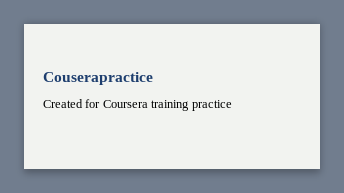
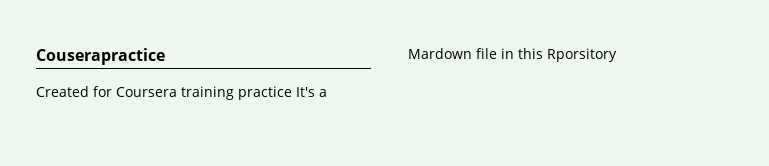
(232, 105) none -> [296,87,327,97] [408,48,617,62] It's a Mardown file in this Rporsitory

